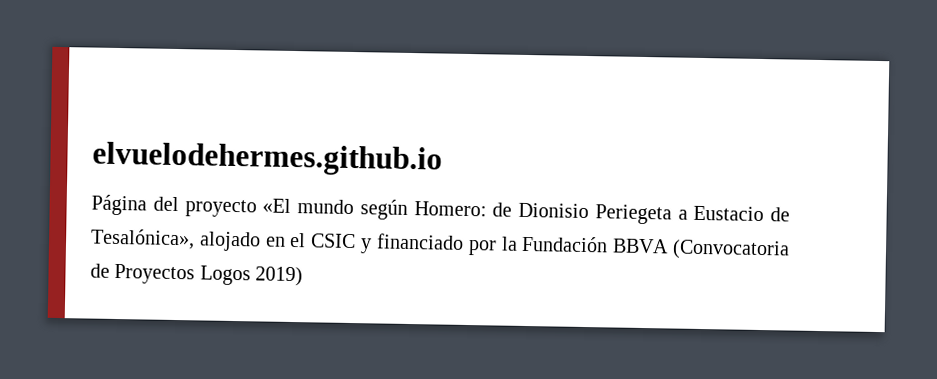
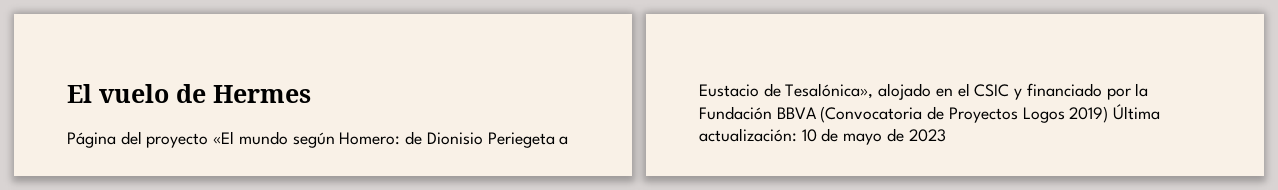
[92,141,443,177] elvuelodehermes.github.io -> [67,84,311,103] El vuelo de Hermes
(304, 276) none -> [1113,104,1161,120] [699,128,946,145] Última actualización: 10 de mayo de 2023

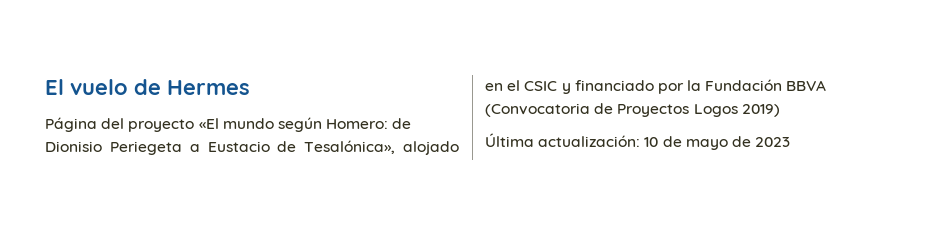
(1109, 114) none -> (780, 110) //

